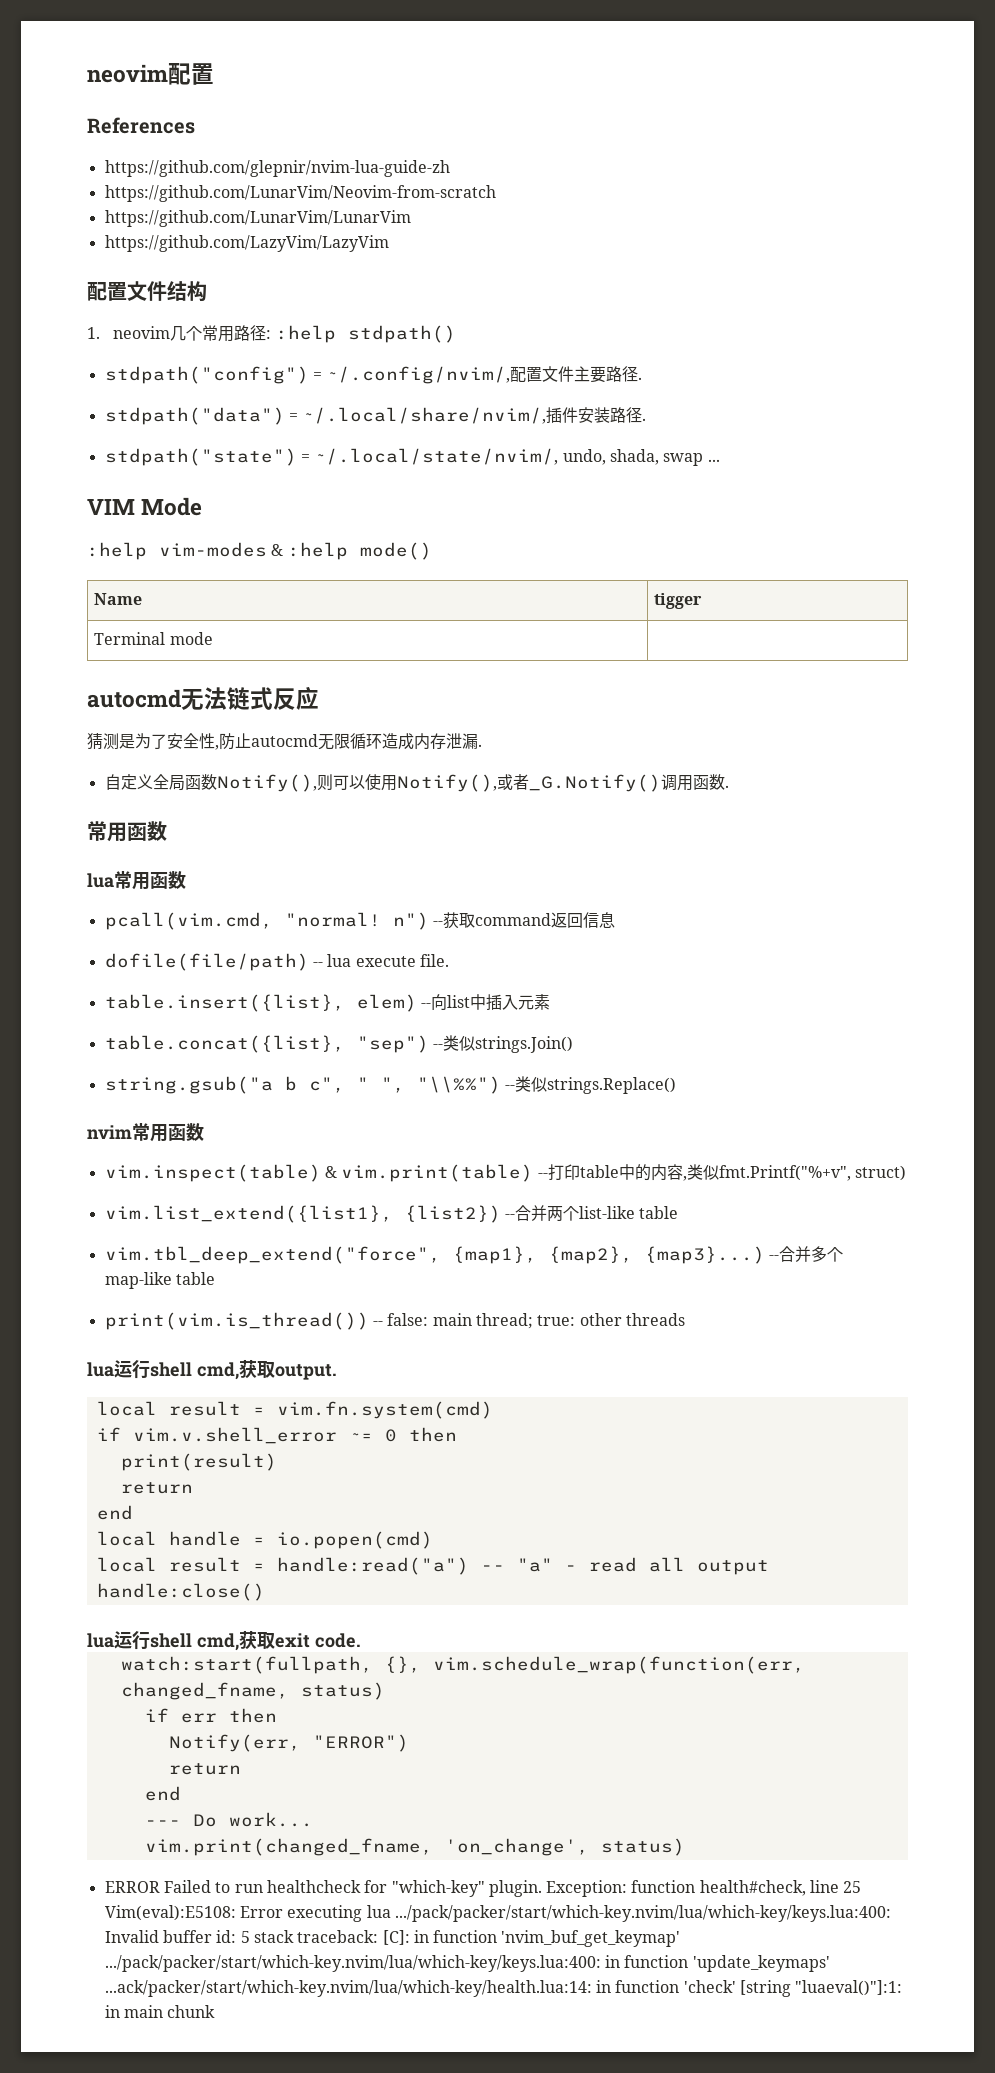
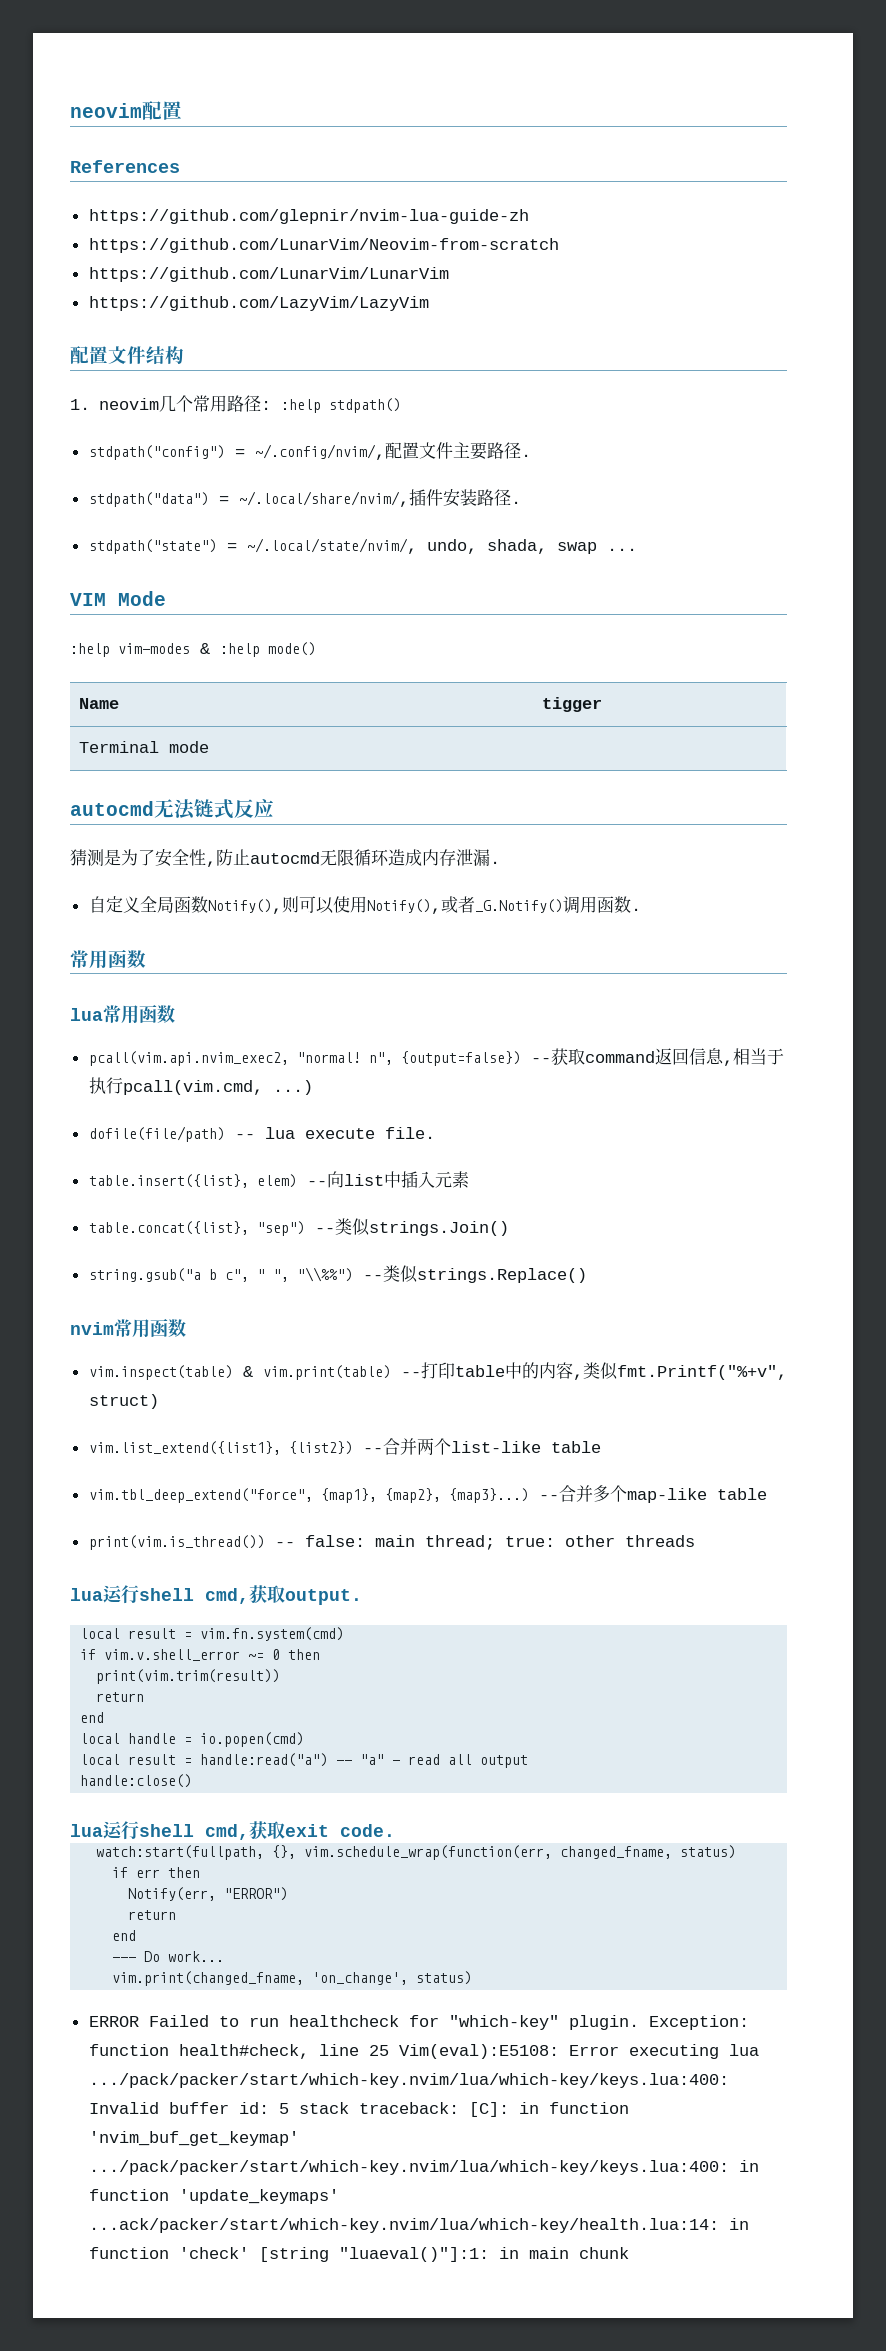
[104,912,429,930] pcall(vim.cmd, "normal! n") -> [88,1051,521,1066] pcall(vim.api.nvim_exec2, "normal! n", {output=false})
(615, 920) none -> [722,1048,784,1066] [88,1077,313,1095] ,相当于执行pcall(vim.cmd, ...)
[120,1453,277,1471] print(result) -> [96,1669,281,1684] print(vim.trim(result))

